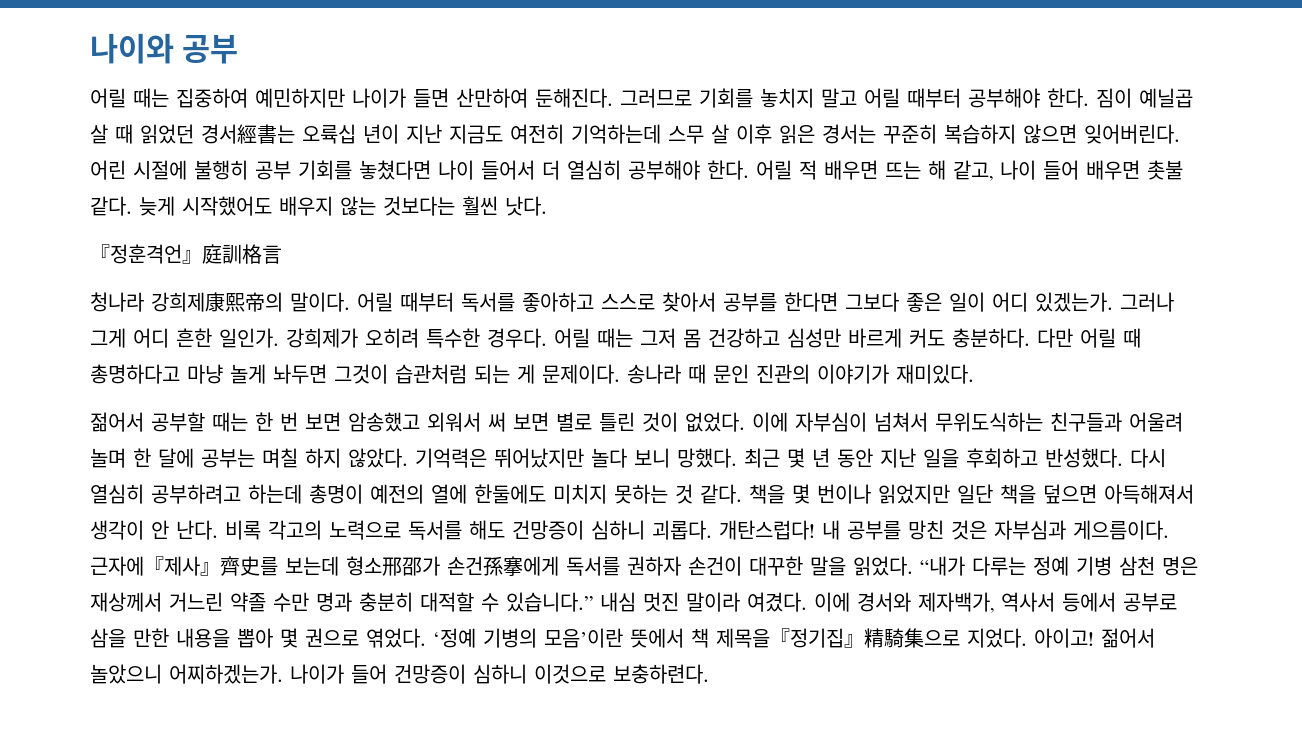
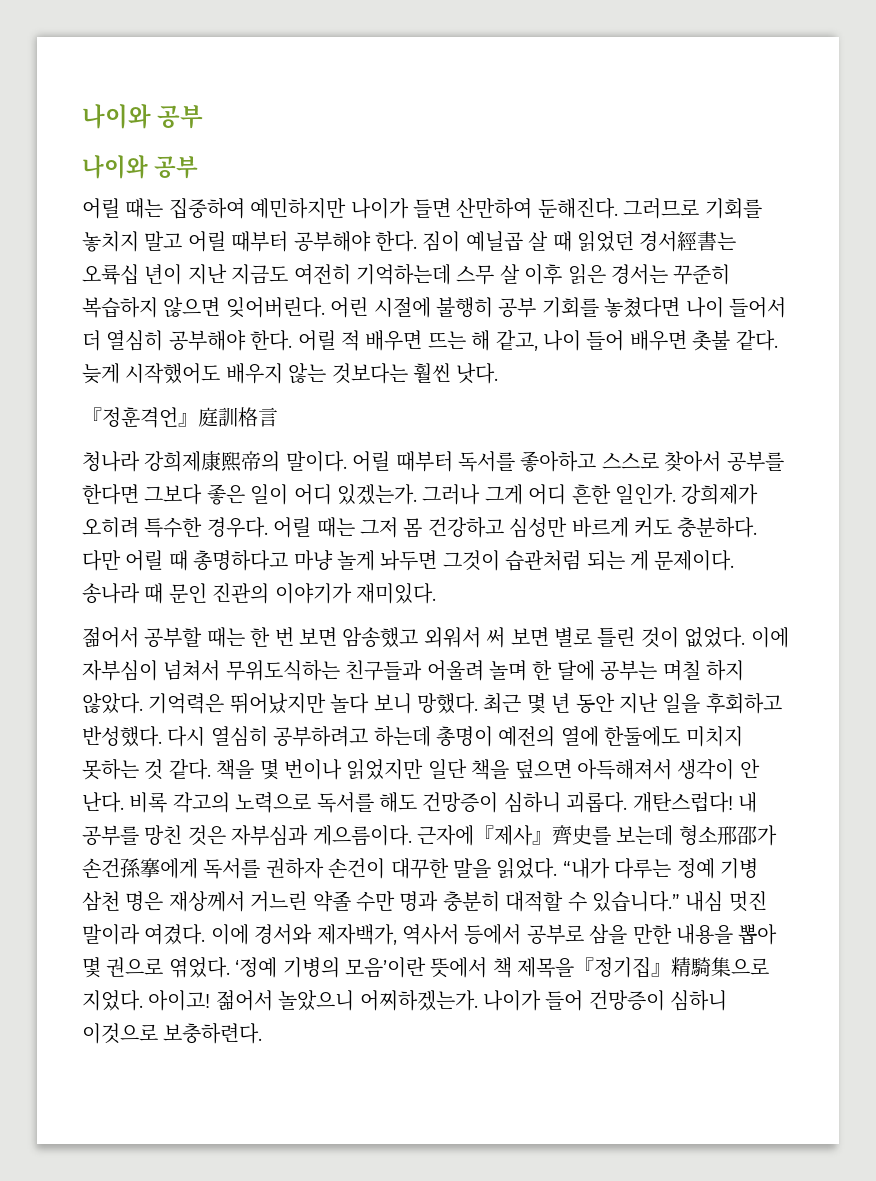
[90,33,239,64] 나이와 공부 -> [82,104,204,129] [82,155,199,179] 나이와 공부 // 나이와 공부

